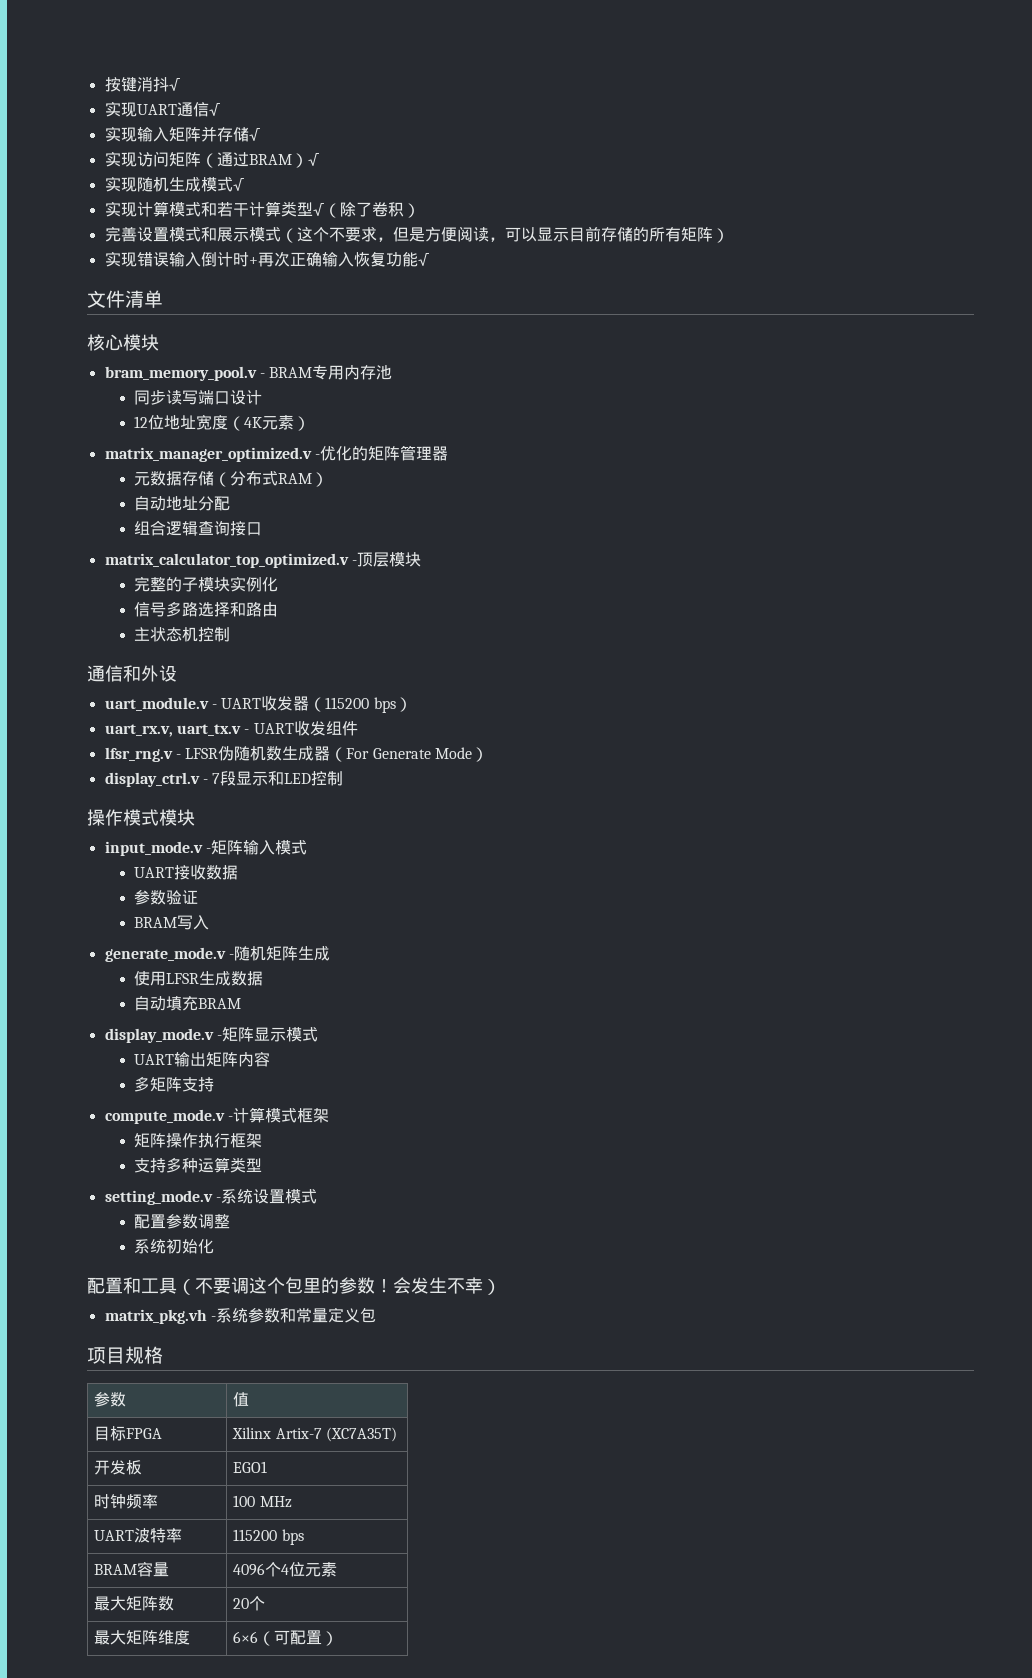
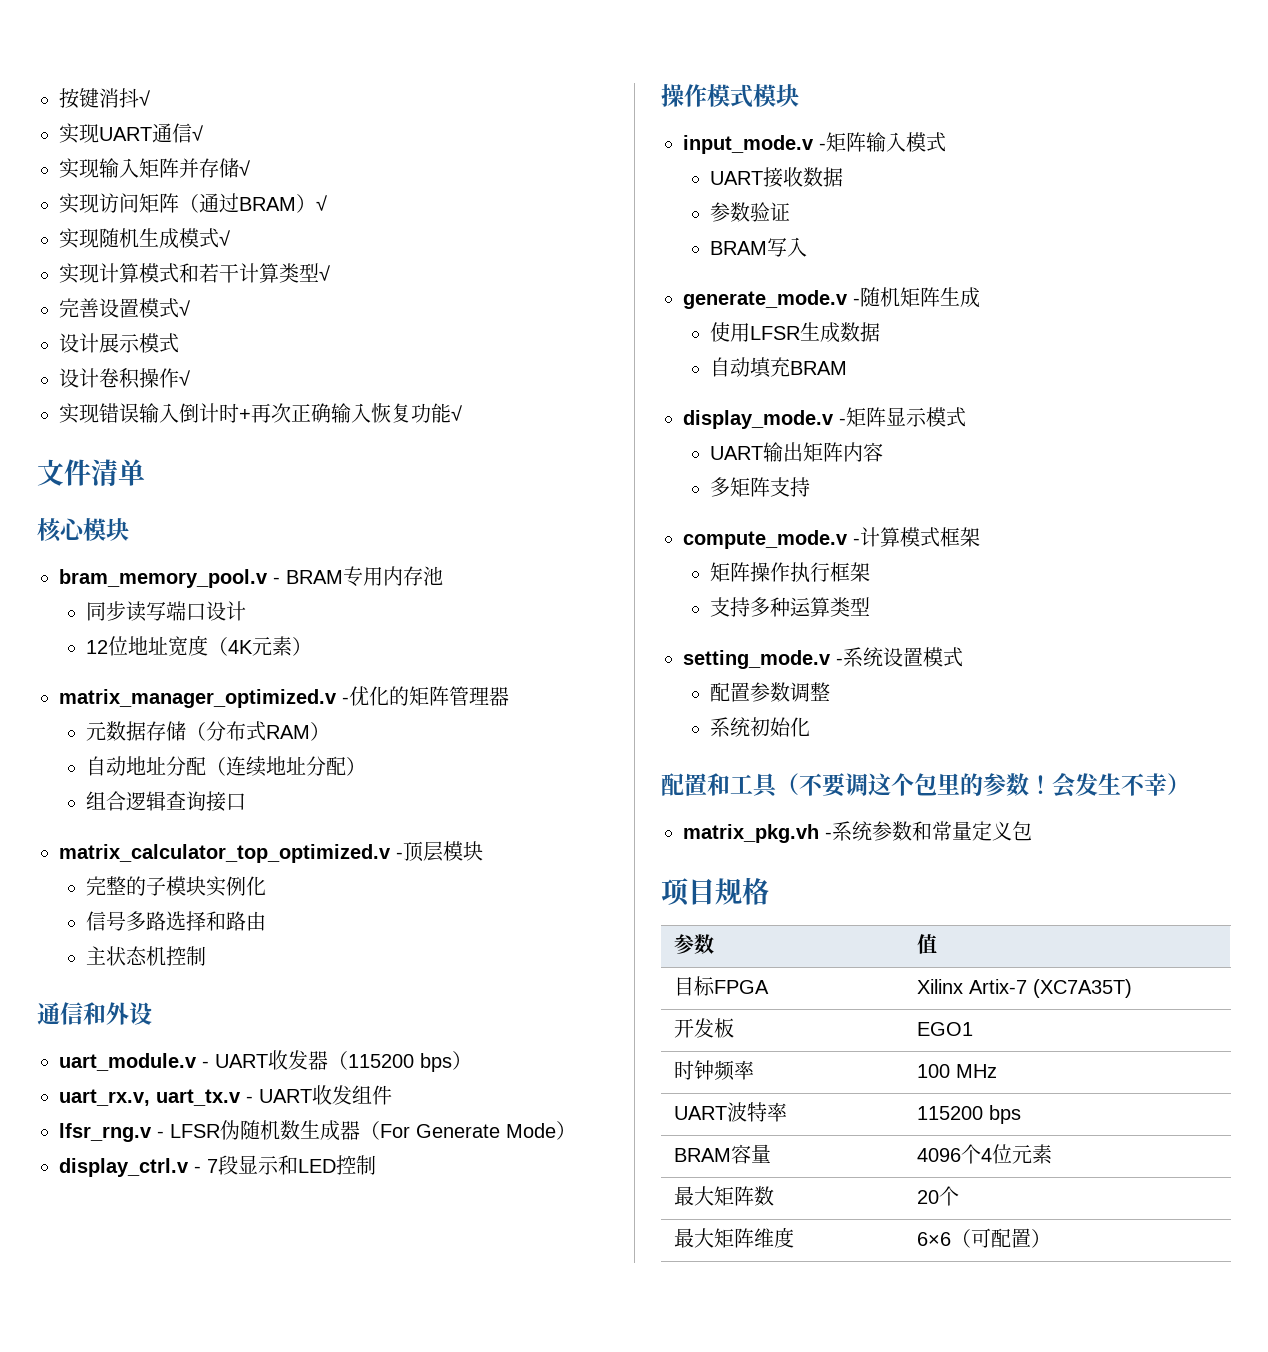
[323,202,420,218] （除了卷积） -> (330, 273) none
[200,227,217,242] 和 -> [179,300,190,316] [59,333,99,353] √ // 设计
[280,226,729,243] （这个不要求，但是方便阅读，可以显示目前存储的所有矩阵） -> [59,368,190,389] // 设计卷积操作√
(231, 503) none -> [205,756,366,777] （连续地址分配）

